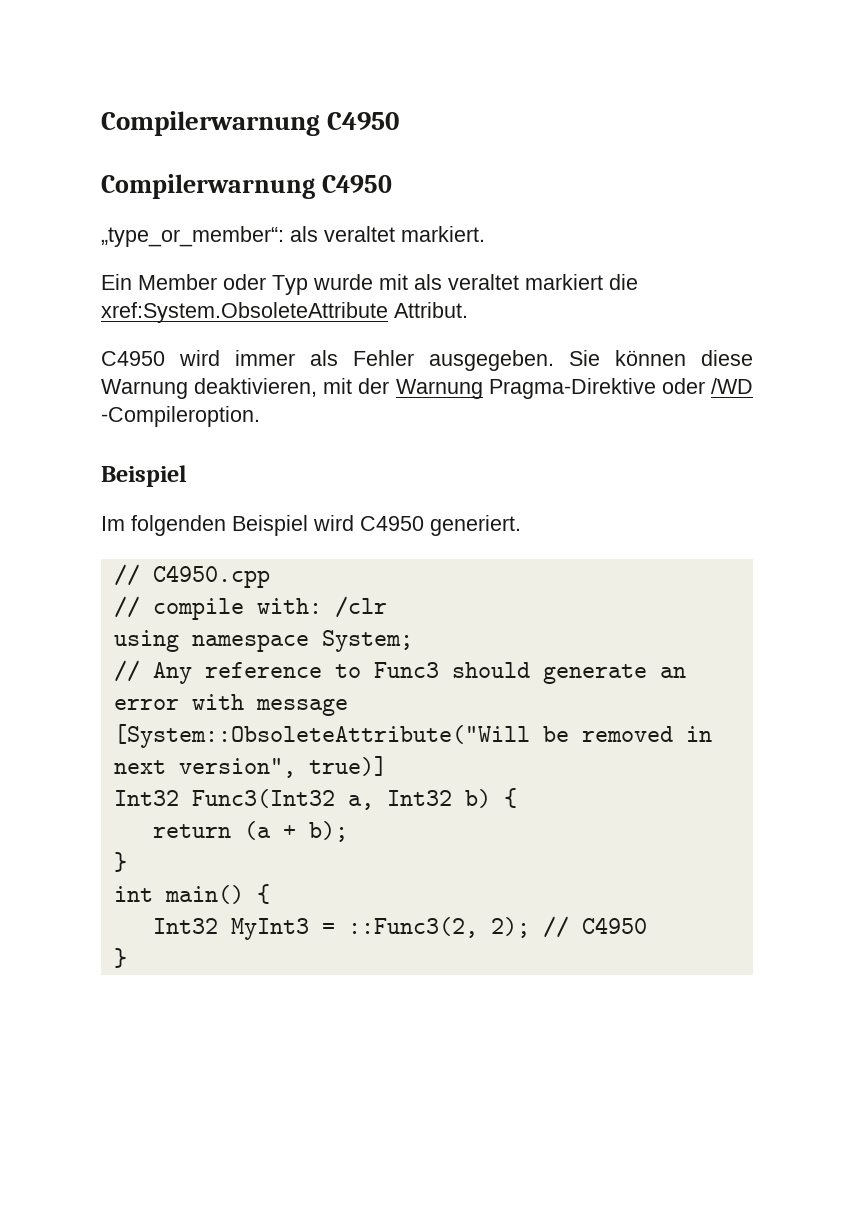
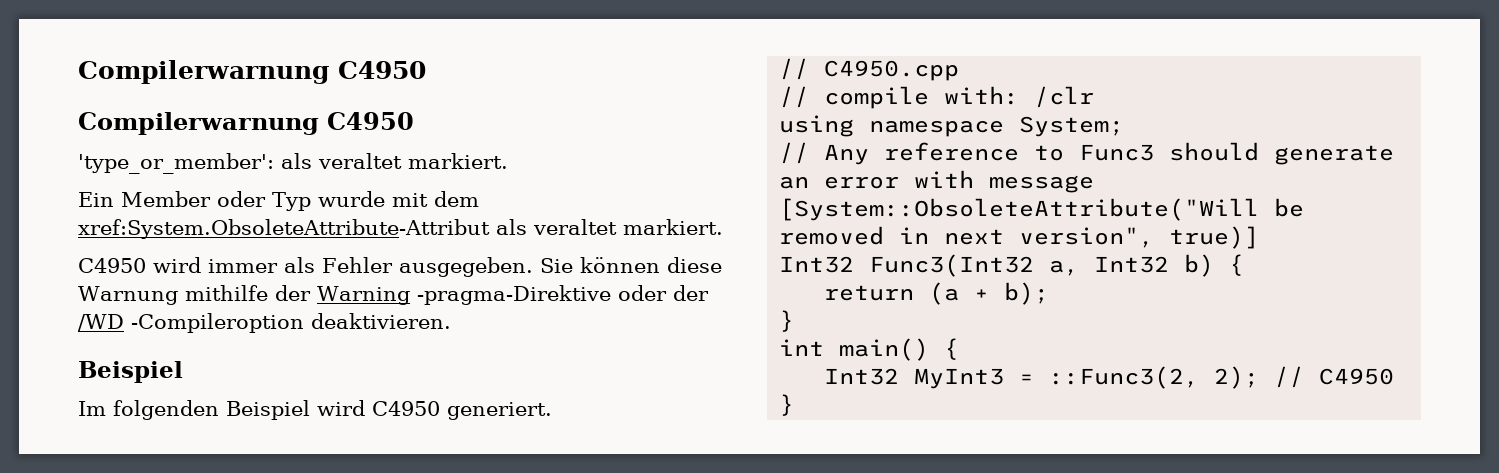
[101,226,284,247] „type_or_member“: -> [78,153,274,174] 'type_or_member':
[414,274,638,290] [101,302,468,323] als veraltet markiert die xref:System.ObsoleteAttribute Attribut. -> [434,191,479,207] [78,219,723,239] dem xref:System.ObsoleteAttribute-Attribut als veraltet markiert.
[194,378,753,399] [101,406,260,427] deaktivieren, mit der Warnung Pragma-Direktive oder /WD -Compileroption. -> [184,285,709,305] [78,313,451,333] mithilfe der Warning -pragma-Direktive oder der /WD -Compileroption deaktivieren.

